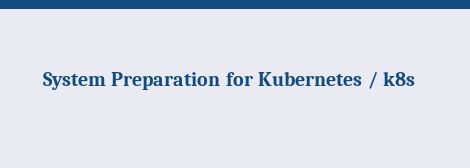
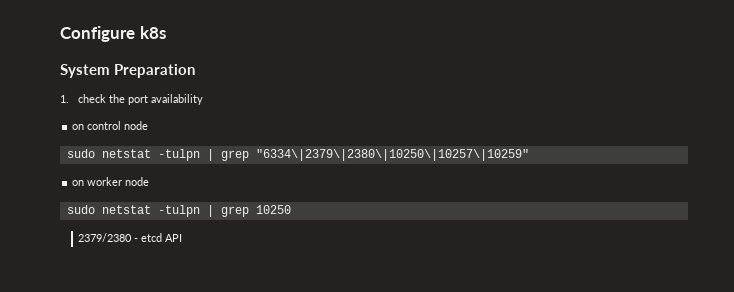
(43, 81) none -> [60,26,166,42] Configure k8s //
[225,71,415,89] for Kubernetes / k8s -> [60,94,204,105] [72,121,149,130] [66,149,529,161] [72,177,150,186] [66,205,291,217] [78,233,183,242] // 1. check the port availability // on control node // sudo netstat -tulpn | grep "6334\|2379\|2380\|10250\|10257\|10259" // on worker node // sudo netstat -tulpn | grep 10250 // 2379/2380 - etcd API

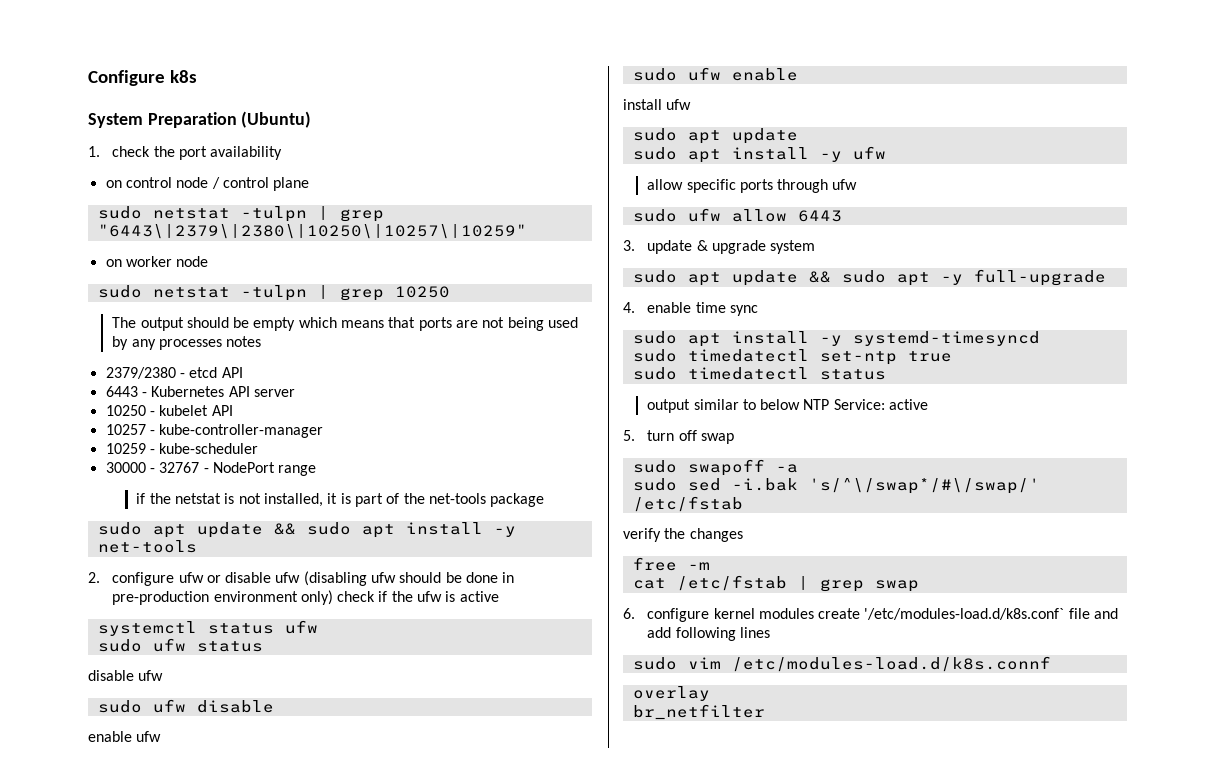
(196, 71) none -> [241,111,312,128] (Ubuntu)
[66,149,529,161] // sudo netstat -tulpn | grep "6334\|2379\|2380\|10250\|10257\|10259" -> [211,177,310,191] [97,206,384,222] [97,224,527,239] / control plane // sudo netstat -tulpn | grep "6443\|2379\|2380\|10250\|10257\|10259"
[78,233,183,242] 2379/2380 - etcd API -> [112,317,579,331] [112,336,262,350] [105,367,243,379] [105,386,295,397] [105,405,233,416] [105,424,324,438] [105,443,259,454] [105,462,317,476] [136,493,545,507] [97,522,516,538] [97,540,197,553] [88,571,515,586] [112,590,499,605] [97,620,318,636] [97,638,263,652] [88,670,164,681] [97,699,274,713] [88,731,162,742] [632,67,798,81] [623,99,692,110] [632,128,798,144] [632,146,886,163] [647,179,858,193] [632,208,842,222] [623,240,816,254] [632,269,1106,286] [623,302,758,316] [632,331,1040,347] [632,349,952,365] [632,367,886,380] [647,399,929,413] [623,430,734,444] [632,459,798,476] [632,478,1040,494] [632,496,743,512] [623,528,743,542] [632,557,710,571] [632,575,919,592] [623,608,1119,622] [647,627,770,641] [632,656,1051,672] [632,686,710,701] [632,704,765,720] The output should be empty which means that ports are not being used by any processes notes // 2379/2380 - etcd API // 6443 - Kubernetes API server // 10250 - kubelet API // 10257 - kube-controller-manager // 10259 - kube-scheduler // 30000 - 32767 - NodePort range // if the netstat is not installed, it is part of the net-tools package // sudo apt update && sudo apt install -y net-tools // 2. configure ufw or disable ufw (disabling ufw should be done in pre-production environment only) check if the ufw is active // systemctl status ufw // sudo ufw status // disable ufw // sudo ufw disable // enable ufw // sudo ufw enable // install ufw // sudo apt update // sudo apt install -y ufw // allow specific ports through ufw // sudo ufw allow 6443 // 3. update & upgrade system // sudo apt update && sudo apt -y full-upgrade // 4. enable time sync // sudo apt install -y systemd-timesyncd // sudo timedatectl set-ntp true // sudo timedatectl status // output similar to below NTP Service: active // 5. turn off swap // sudo swapoff -a // sudo sed -i.bak 's/^\/swap*/#\/swap/' /etc/fstab // verify the changes // free -m // cat /etc/fstab | grep swap // 6. configure kernel modules create '/etc/modules-load.d/k8s.conf` file and add following lines // sudo vim /etc/modules-load.d/k8s.connf // overlay // br_netfilter

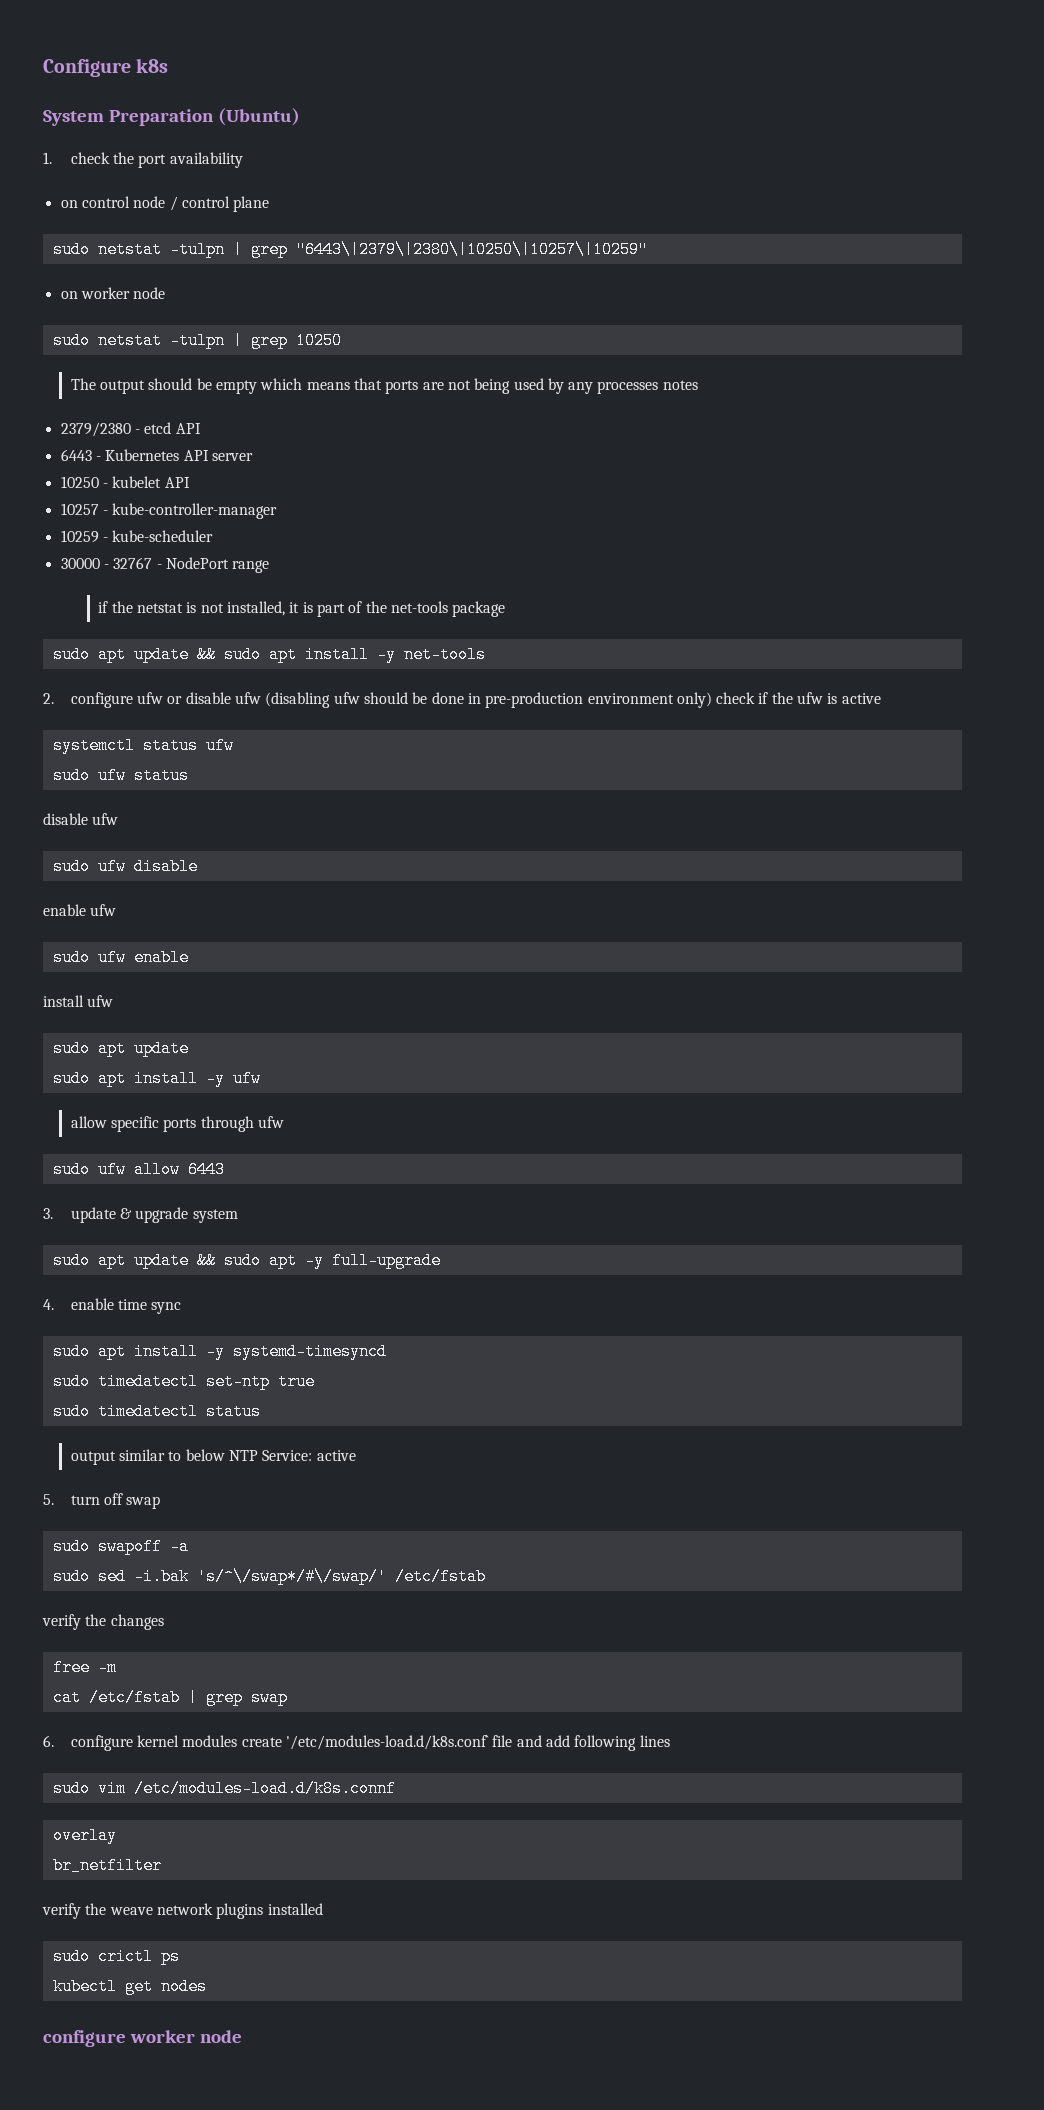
(765, 712) none -> [42,1903,323,1919] [52,1948,180,1965] [52,1978,207,1995] [43,2030,242,2047] // verify the weave network plugins installed // sudo crictl ps // kubectl get nodes // configure worker node

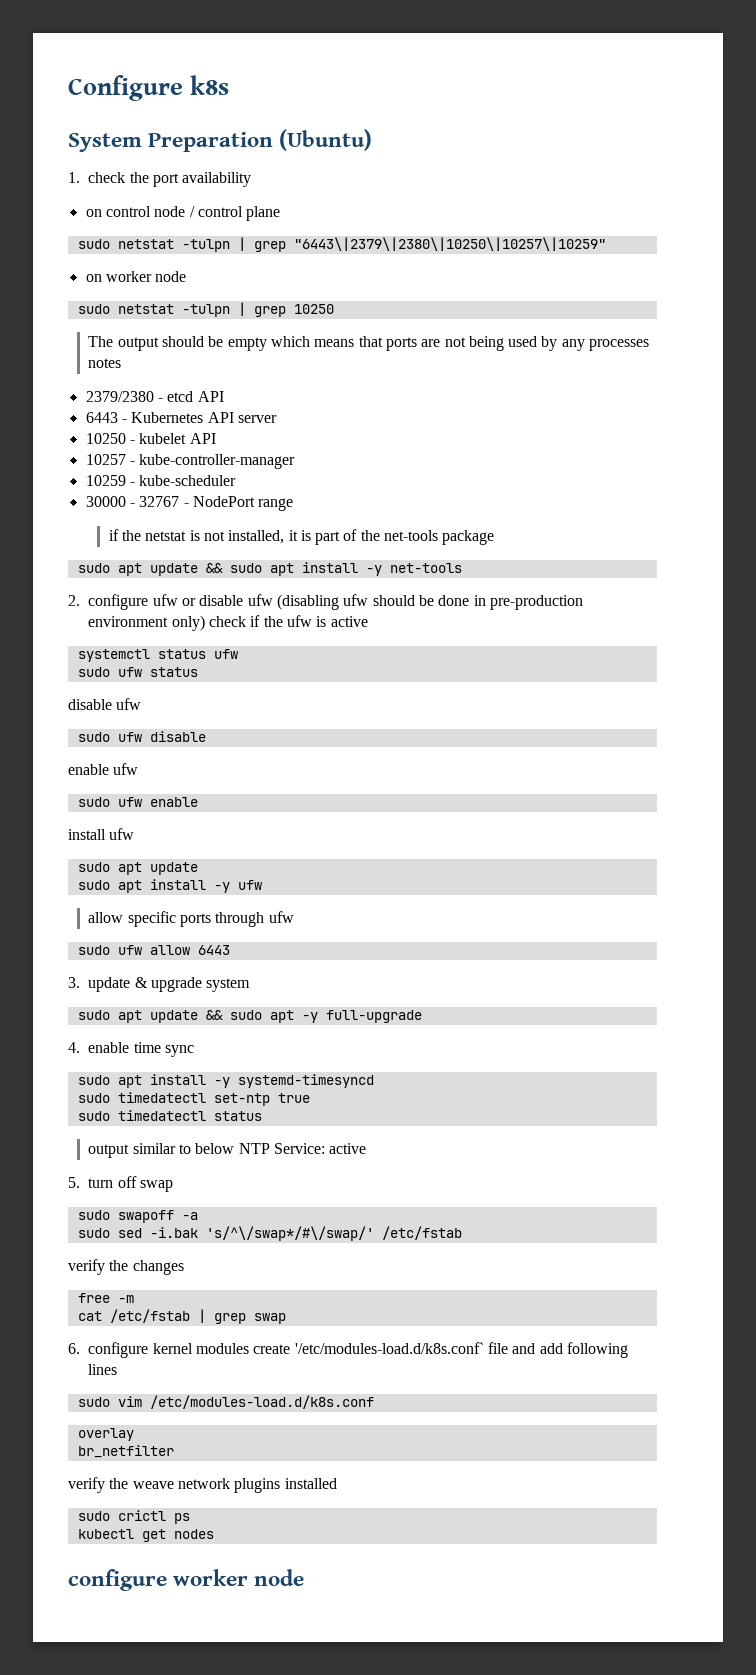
[133,1780,396,1797] /etc/modules-load.d/k8s.connf -> [149,1395,374,1409] /etc/modules-load.d/k8s.conf

